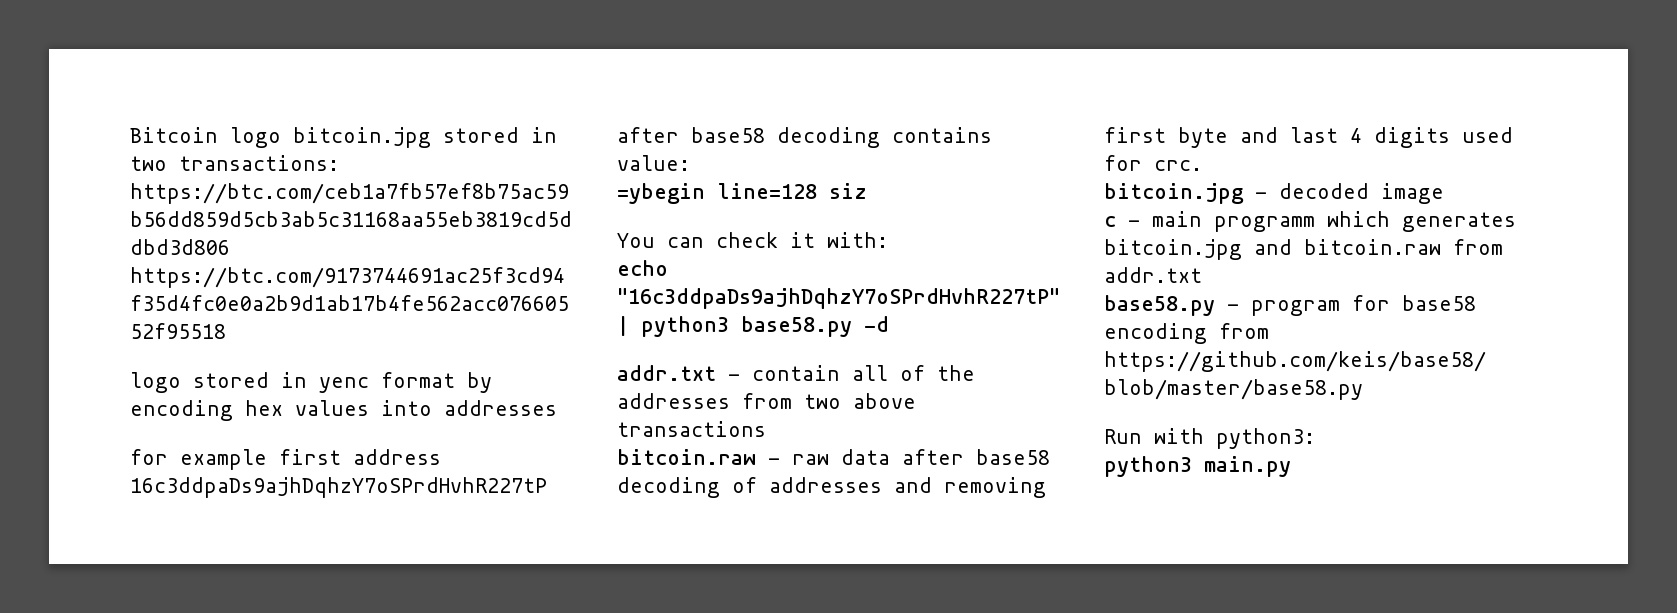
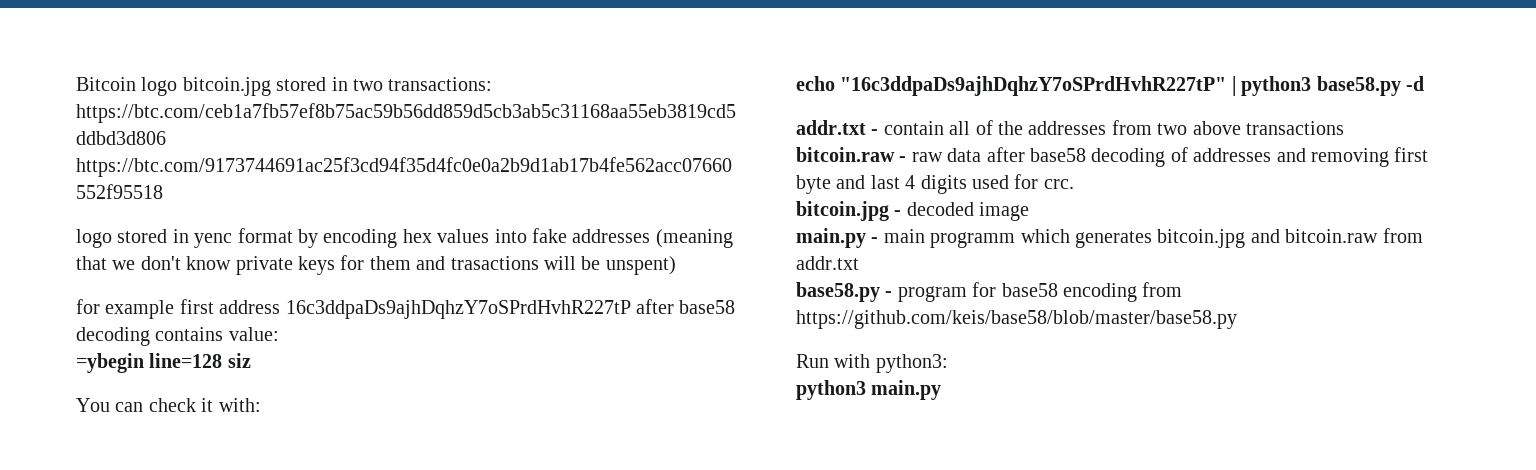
[444,400,557,416] addresses -> [532,228,733,248] [76,255,676,275] fake addresses (meaning that we don't know private keys for them and trasactions will be unspent)
[1104,216,1116,227] c -> [796,228,866,248] main.py

